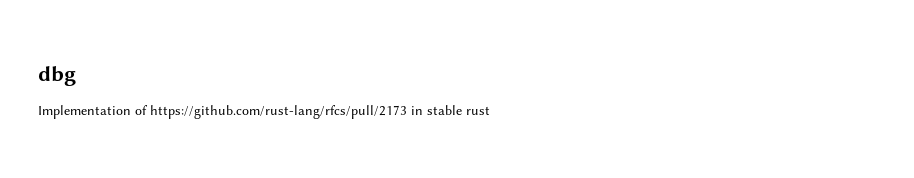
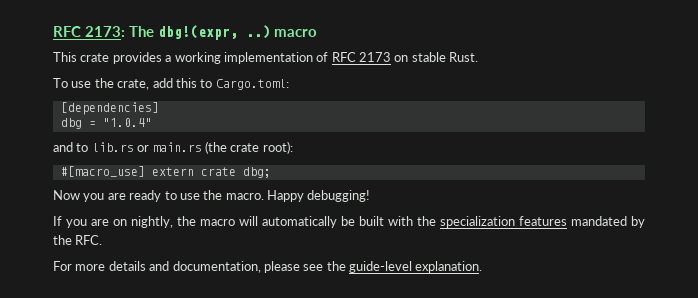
[38,66,76,86] [38,105,490,119] dbg // Implementation of https://github.com/rust-lang/rfcs/pull/2173 in stable rust -> [53,25,317,40] [53,52,479,64] [53,78,289,90] [60,102,159,115] [60,118,152,129] [53,141,293,154] [60,166,271,178] [53,190,371,202] [53,216,645,228] [53,235,103,245] [53,261,483,273] RFC 2173: The dbg!(expr, ..) macro // This crate provides a working implementation of RFC 2173 on stable Rust. // To use the crate, add this to Cargo.toml: // [dependencies] // dbg = "1.0.4" // and to lib.rs or main.rs (the crate root): // #[macro_use] extern crate dbg; // Now you are ready to use the macro. Happy debugging! // If you are on nightly, the macro will automatically be built with the specialization features mandated by the RFC. // For more details and documentation, please see the guide-level explanation.

